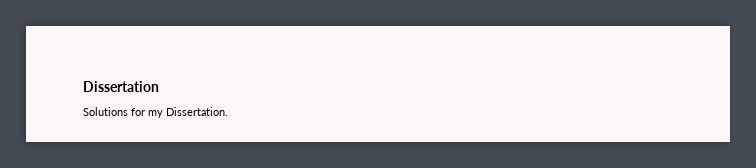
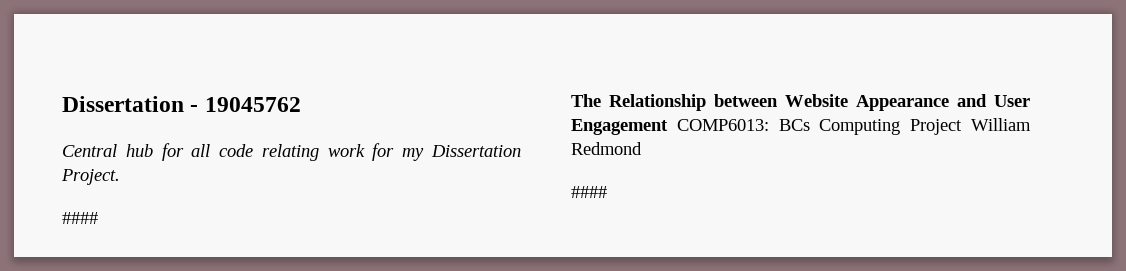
[83,81,159,92] [83,107,228,118] Dissertation // Solutions for my Dissertation. -> [62,96,301,112] [62,143,521,161] [61,169,120,185] [62,212,98,224] [571,94,1030,111] [571,118,1031,135] [571,142,642,155] [571,186,607,198] Dissertation - 19045762 // Central hub for all code relating work for my Dissertation Project. // #### // The Relationship between Website Appearance and User Engagement COMP6013: BCs Computing Project William Redmond // ####

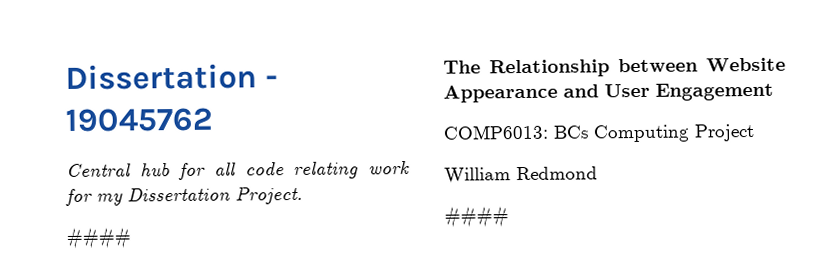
(668, 127) none -> (774, 91) //
(963, 127) none -> (755, 132) //

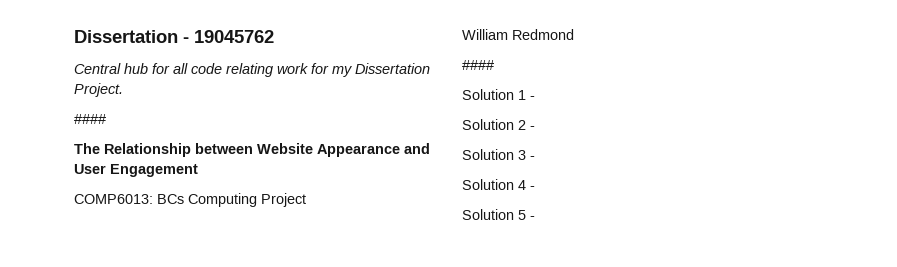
(509, 217) none -> [462,89,535,100] [462,119,535,130] [462,149,535,160] [462,179,535,190] [462,209,535,220] // Solution 1 - // Solution 2 - // Solution 3 - // Solution 4 - // Solution 5 -

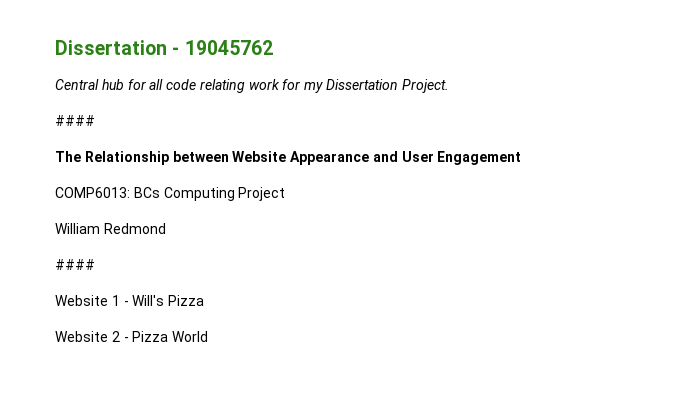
[462,89,514,100] Solution -> [55,295,108,306] Website
[462,119,514,130] // Solution -> [132,295,205,306] [55,331,108,342] Will's Pizza // Website
[462,149,535,160] [462,179,535,190] [462,209,535,220] // Solution 3 - // Solution 4 - // Solution 5 - -> [132,331,209,342] Pizza World

